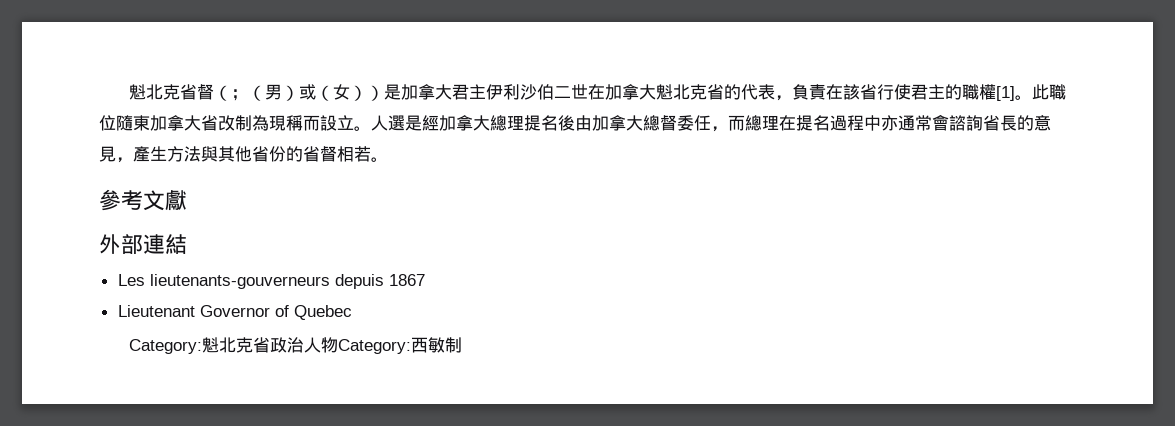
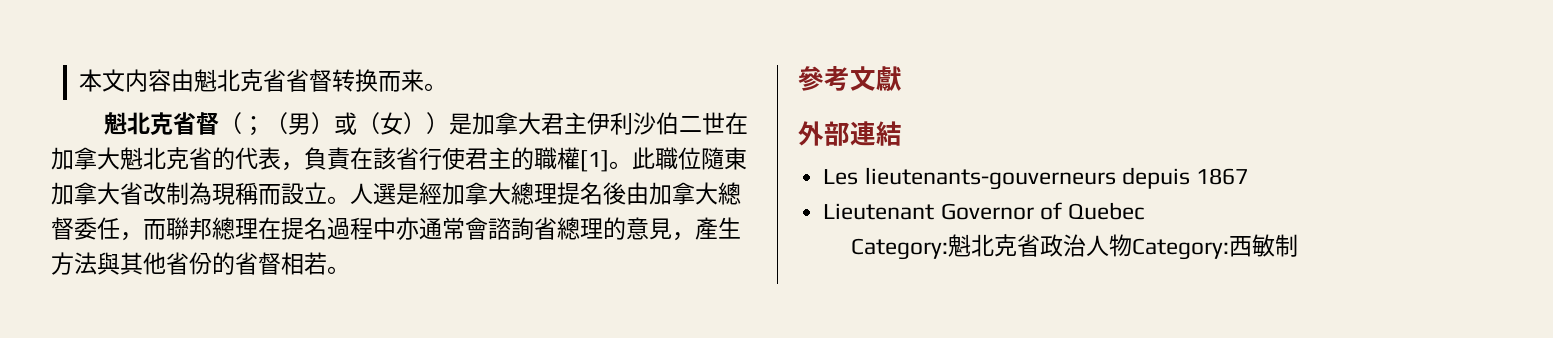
(128, 92) none -> [79,69,448,92] 本文内容由魁北克省省督转换而来。 //
(745, 123) none -> [166,217,212,240] 聯邦
[1000,115,1017,131] 長 -> [557,217,603,240] 總理

